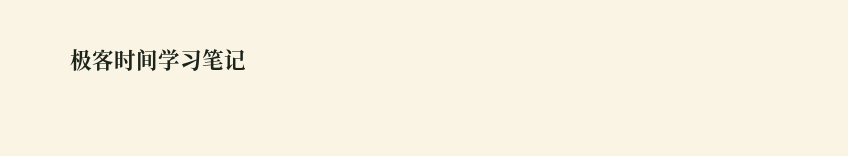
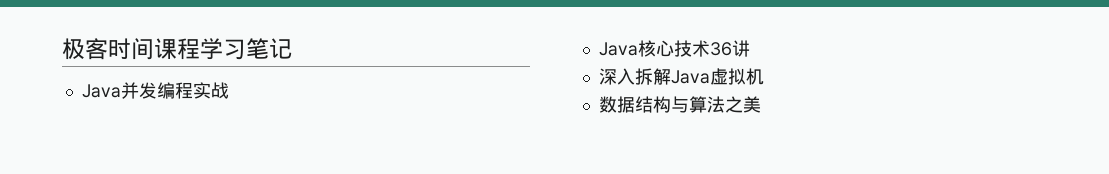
(158, 60) none -> [154,38,200,60] 课程
(246, 60) none -> [81,82,229,99] [598,40,750,57] [598,68,764,85] [598,96,761,113] // Java并发编程实战 // Java核心技术36讲 // 深入拆解Java虚拟机 // 数据结构与算法之美

